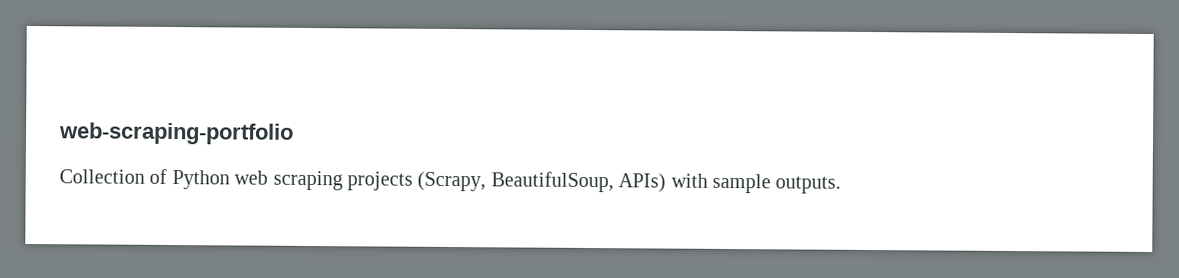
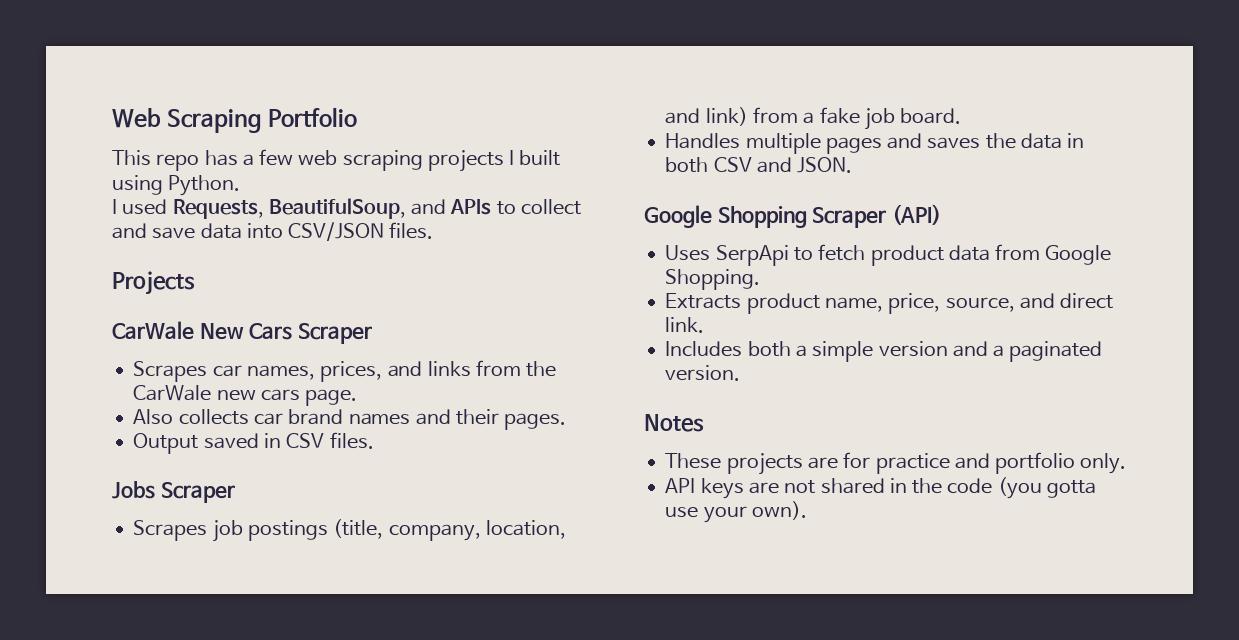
[58,122,294,145] [59,168,842,194] web-scraping-portfolio // Collection of Python web scraping projects (Scrapy, BeautifulSoup, APIs) with sample outputs. -> [112,107,358,133] [112,149,561,172] [112,175,241,196] [112,198,581,219] [112,222,434,241] [112,271,195,295] [112,321,372,344] [133,360,557,382] [133,385,358,406] [133,409,567,430] [133,432,374,454] [112,481,235,503] [133,519,566,542] [665,107,962,130] [665,133,1085,154] [665,157,853,173] [644,204,941,228] [665,244,1112,266] [665,269,761,290] [665,293,1114,314] [665,317,705,333] [665,341,1103,362] [665,365,741,381] [644,414,704,432] [665,452,1127,475] [665,477,1096,499] [665,501,807,523] Web Scraping Portfolio // This repo has a few web scraping projects I built using Python. // I used Requests, BeautifulSoup, and APIs to collect and save data into CSV/JSON files. // Projects // CarWale New Cars Scraper // Scrapes car names, prices, and links from the CarWale new cars page. // Also collects car brand names and their pages. // Output saved in CSV files. // Jobs Scraper // Scrapes job postings (title, company, location, and link) from a fake job board. // Handles multiple pages and saves the data in both CSV and JSON. // Google Shopping Scraper (API) // Uses SerpApi to fetch product data from Google Shopping. // Extracts product name, price, source, and direct link. // Includes both a simple version and a paginated version. // Notes // These projects are for practice and portfolio only. // API keys are not shared in the code (you gotta use your own).

